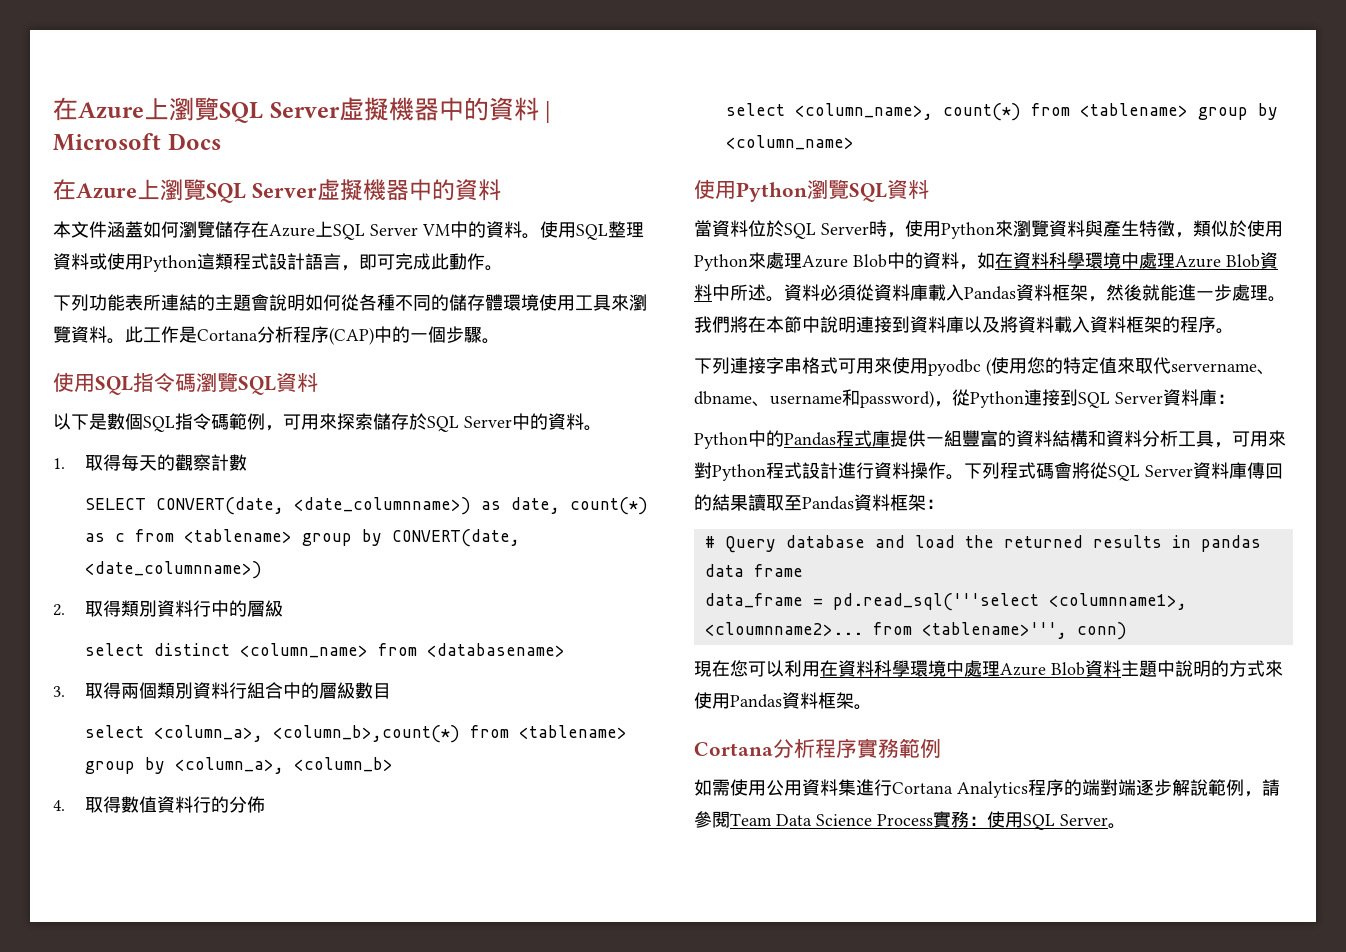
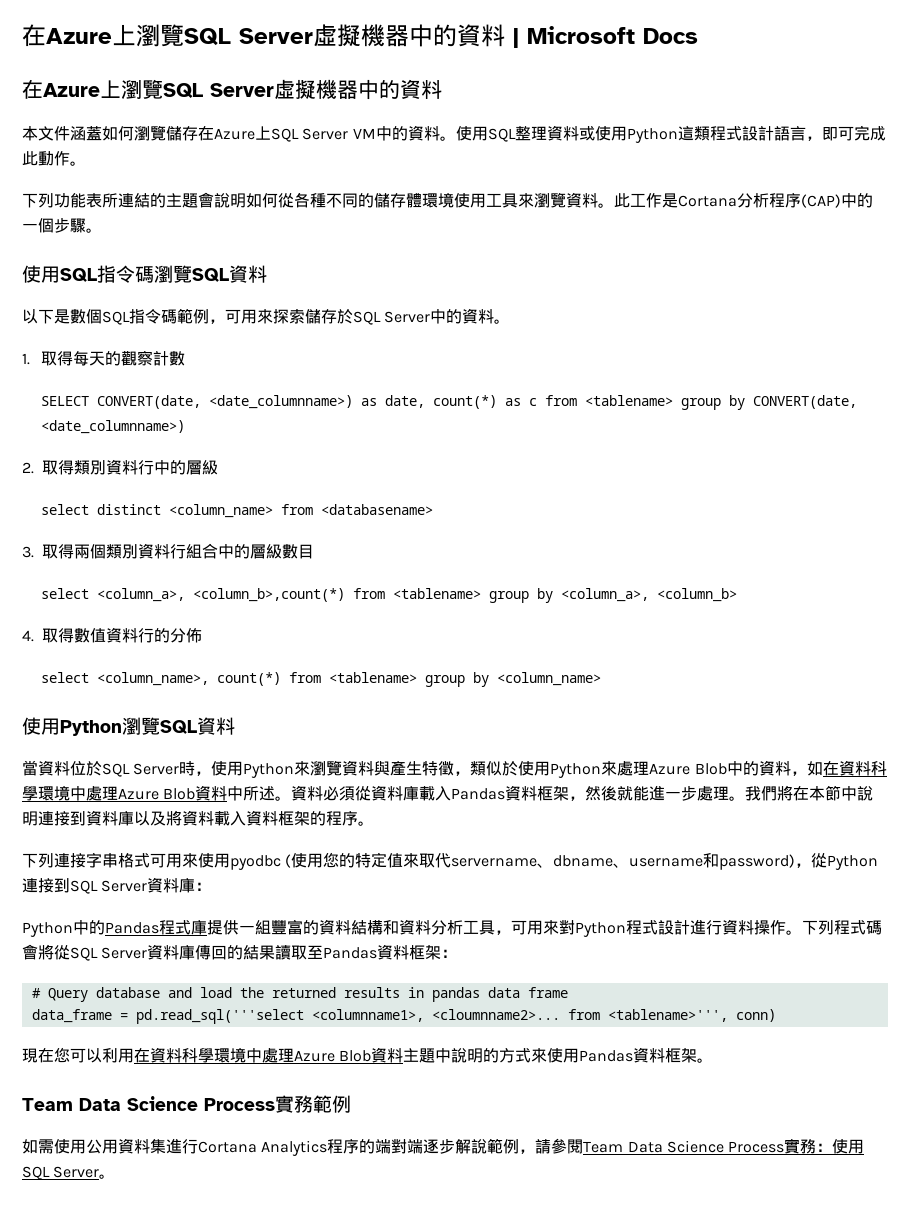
[694,738,857,758] Cortana分析程序 -> [22,1096,275,1111] Team Data Science Process

